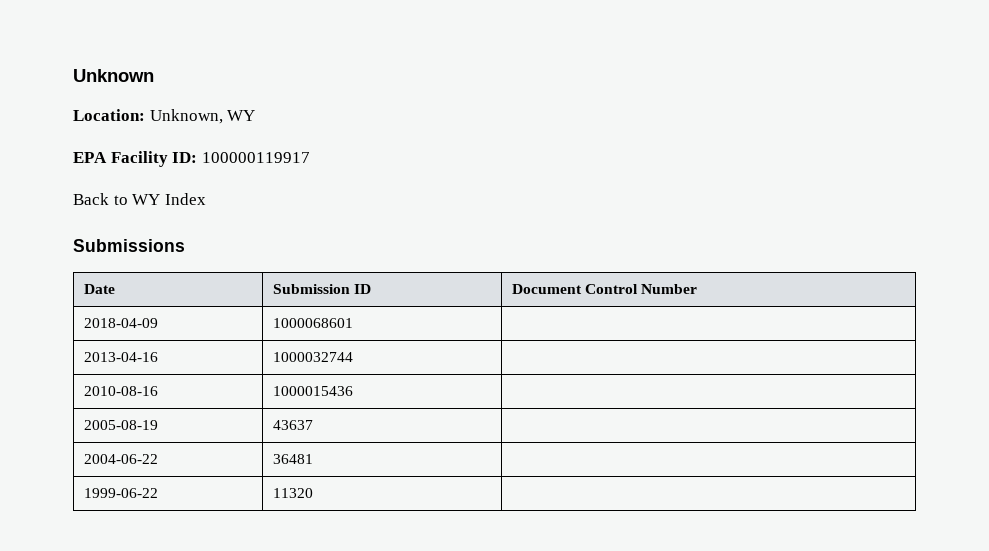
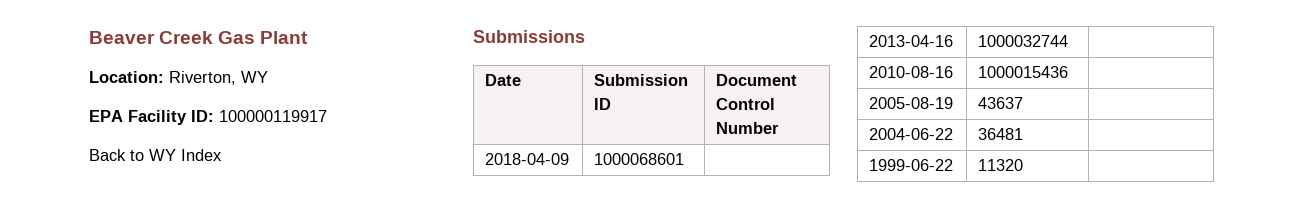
[73,69,154,82] Unknown -> [89,31,309,44] Beaver Creek Gas Plant
[149,109,223,124] Unknown, -> [169,71,236,85] Riverton,

